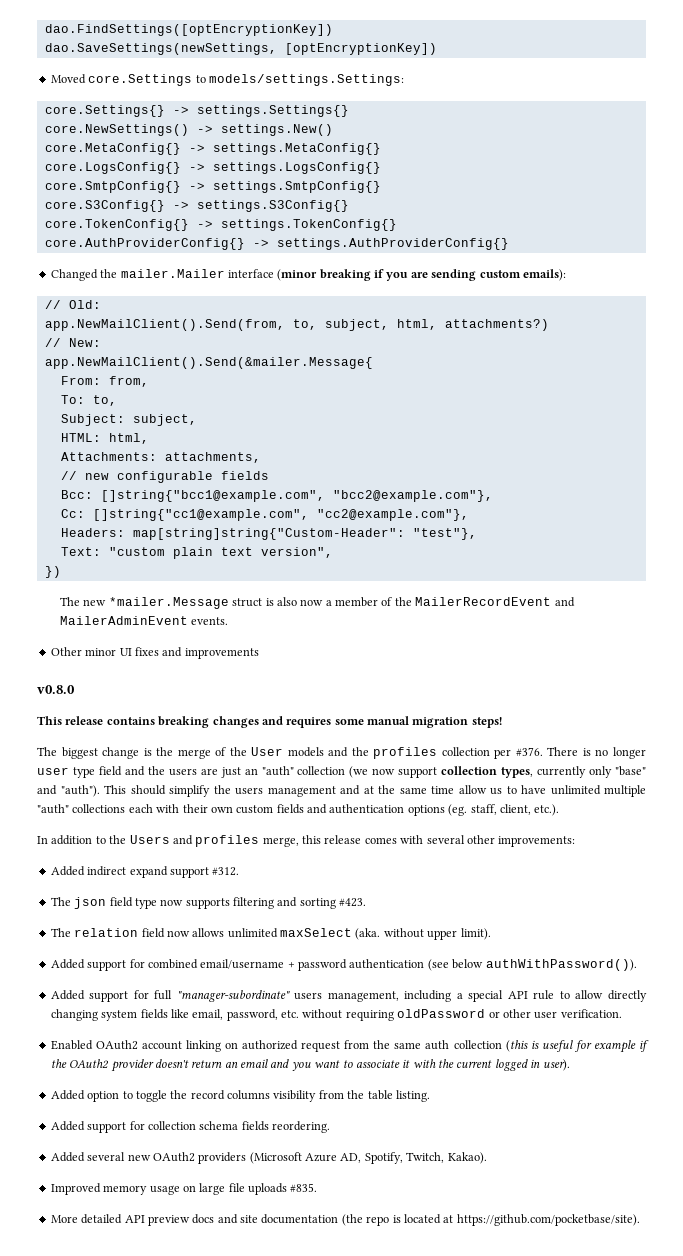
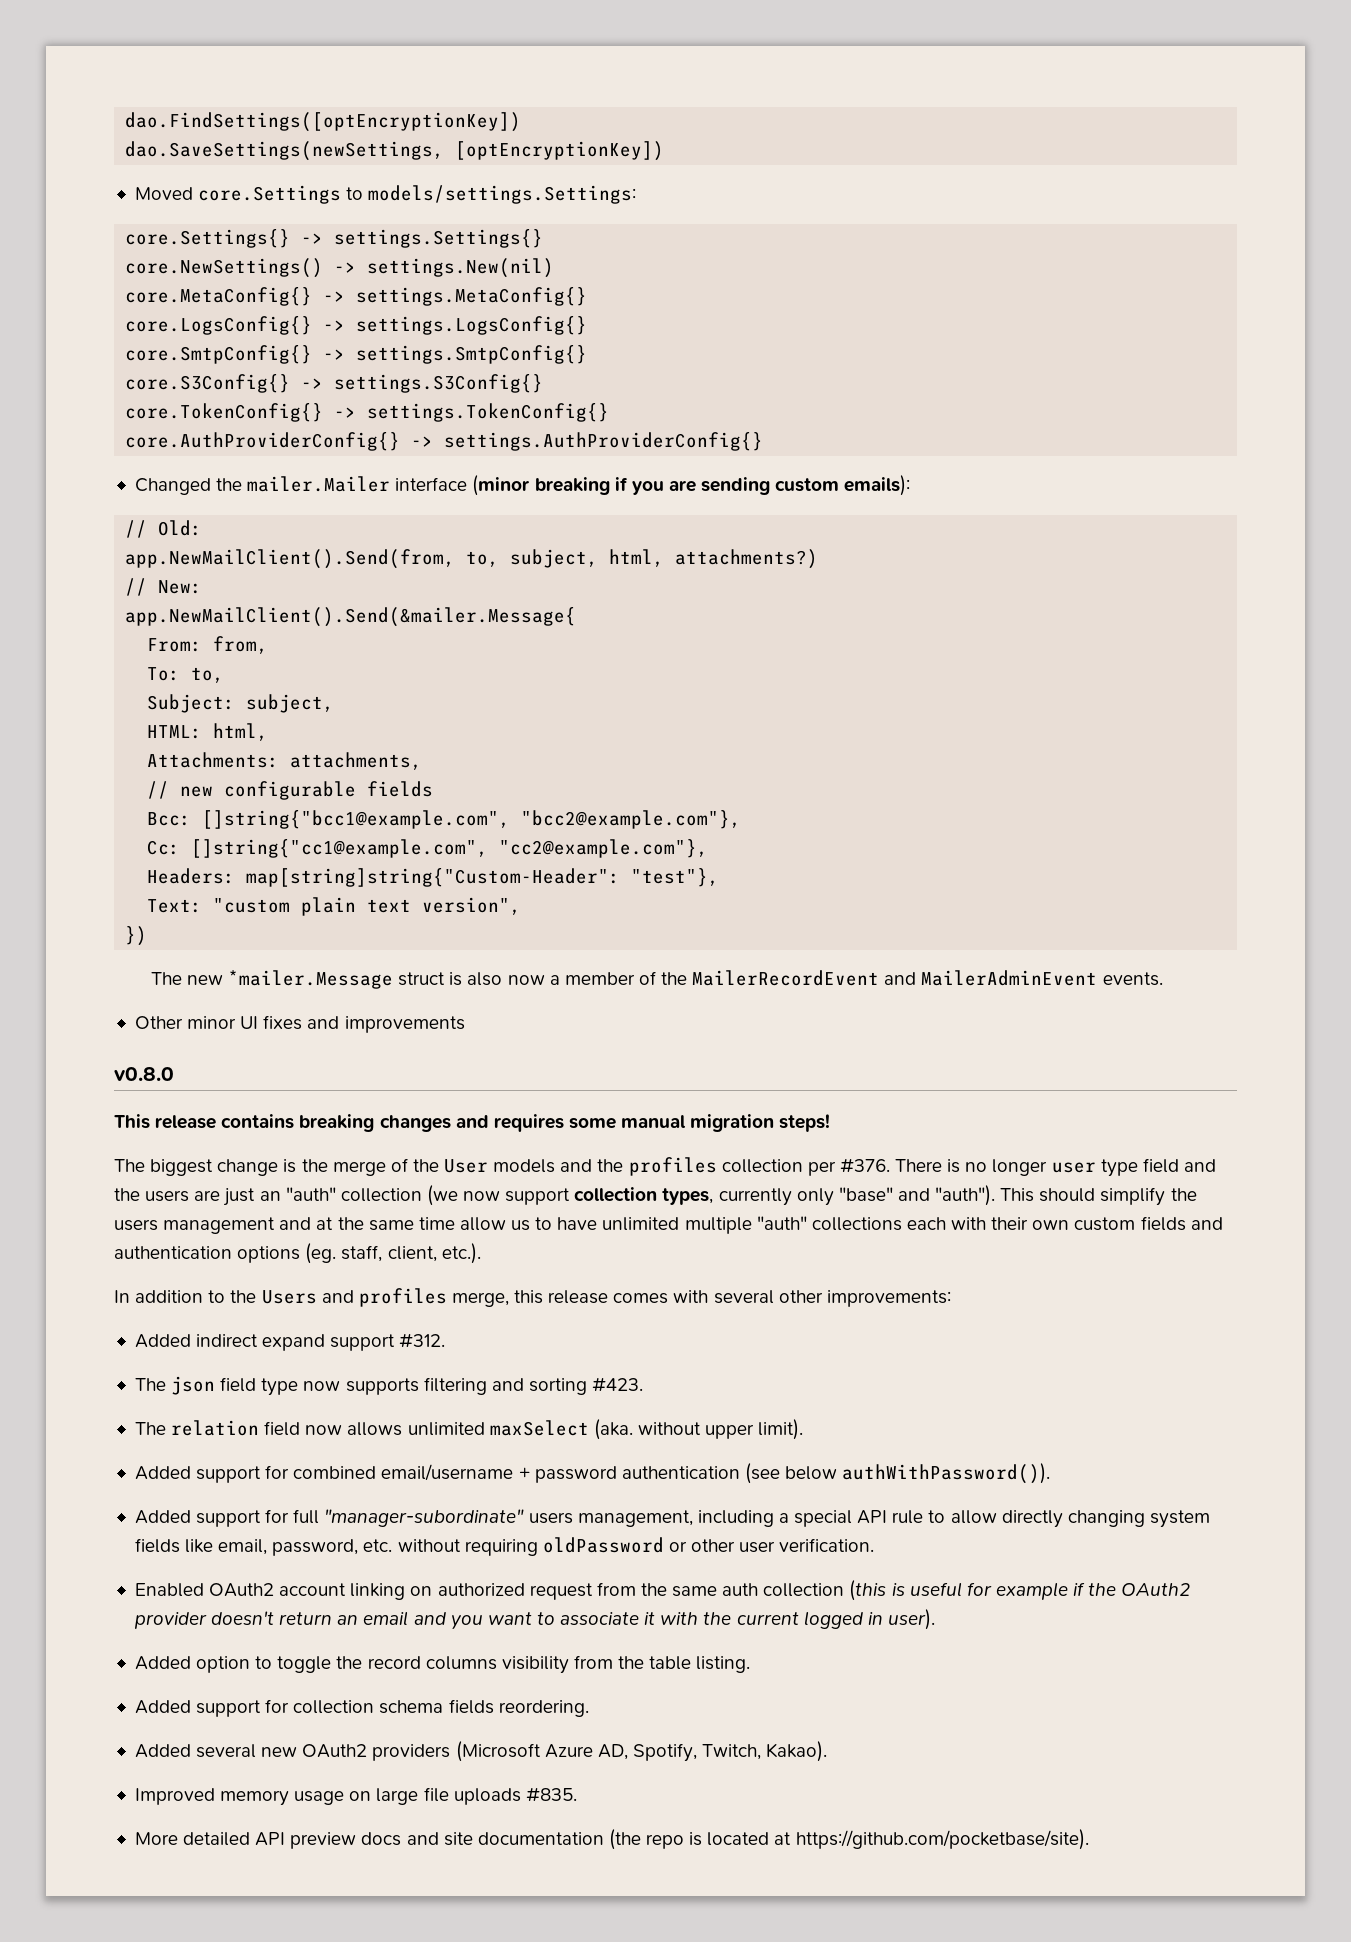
[220,124,333,136] settings.New() -> [367,258,555,278] settings.New(nil)

